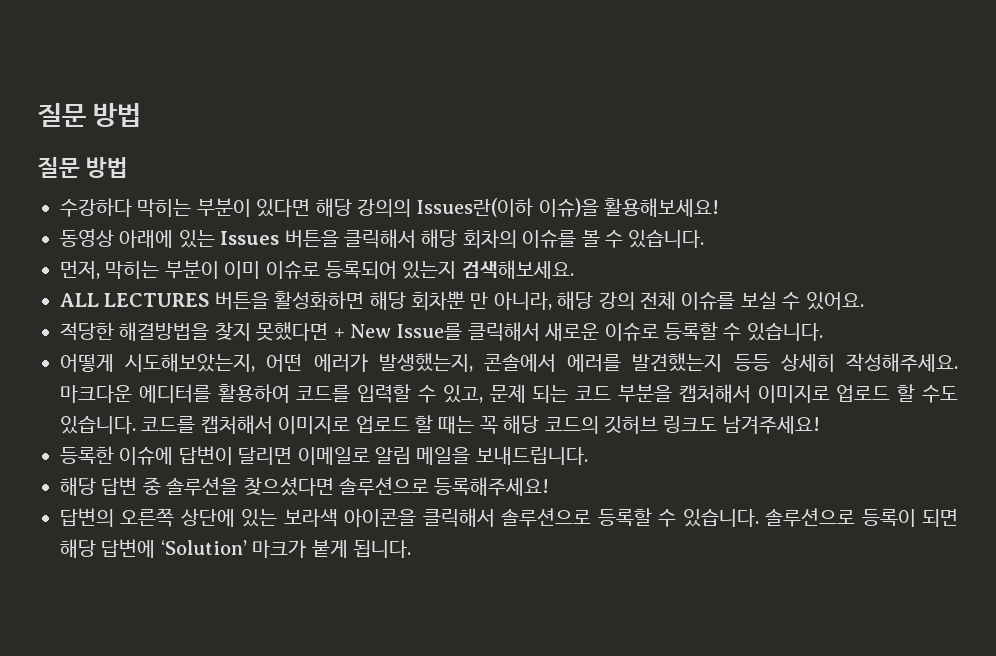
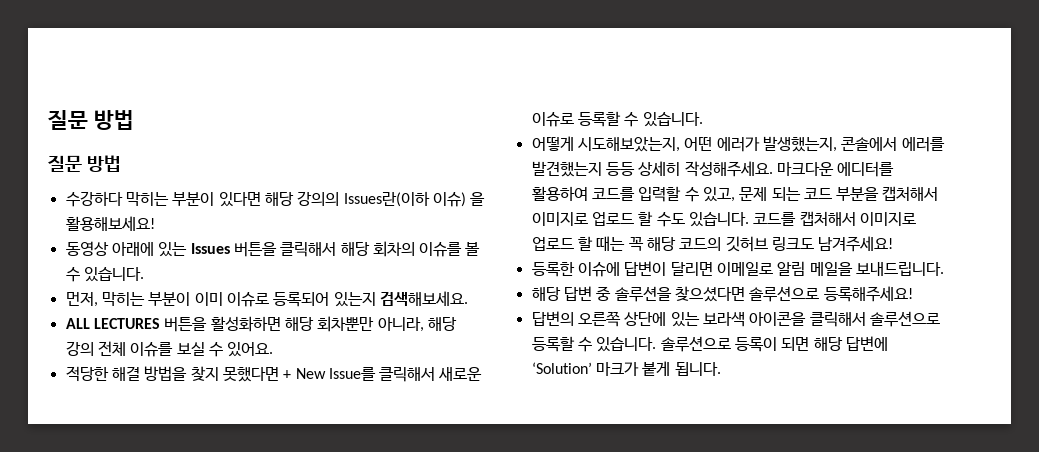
[538,198,599,217] 이슈)을 -> [432,192,486,207] 이슈) 을
[411,291,489,311] 회차뿐 만 -> [317,316,375,332] 회차뿐만
[119,322,210,341] 해결방법을 -> [111,366,188,381] 해결 방법을

